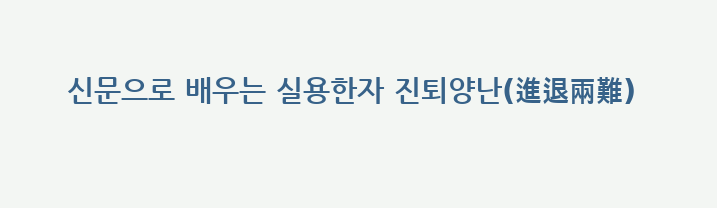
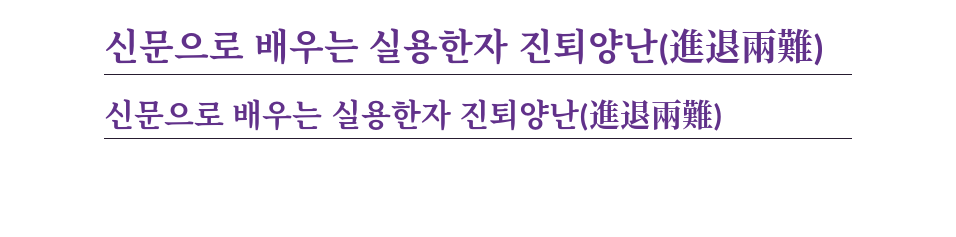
[67,77,636,104] 신문으로 배우는 실용한자 진퇴양난(進退兩難) -> [104,28,825,66] [104,99,724,131] 신문으로 배우는 실용한자 진퇴양난(進退兩難) // 신문으로 배우는 실용한자 진퇴양난(進退兩難)

